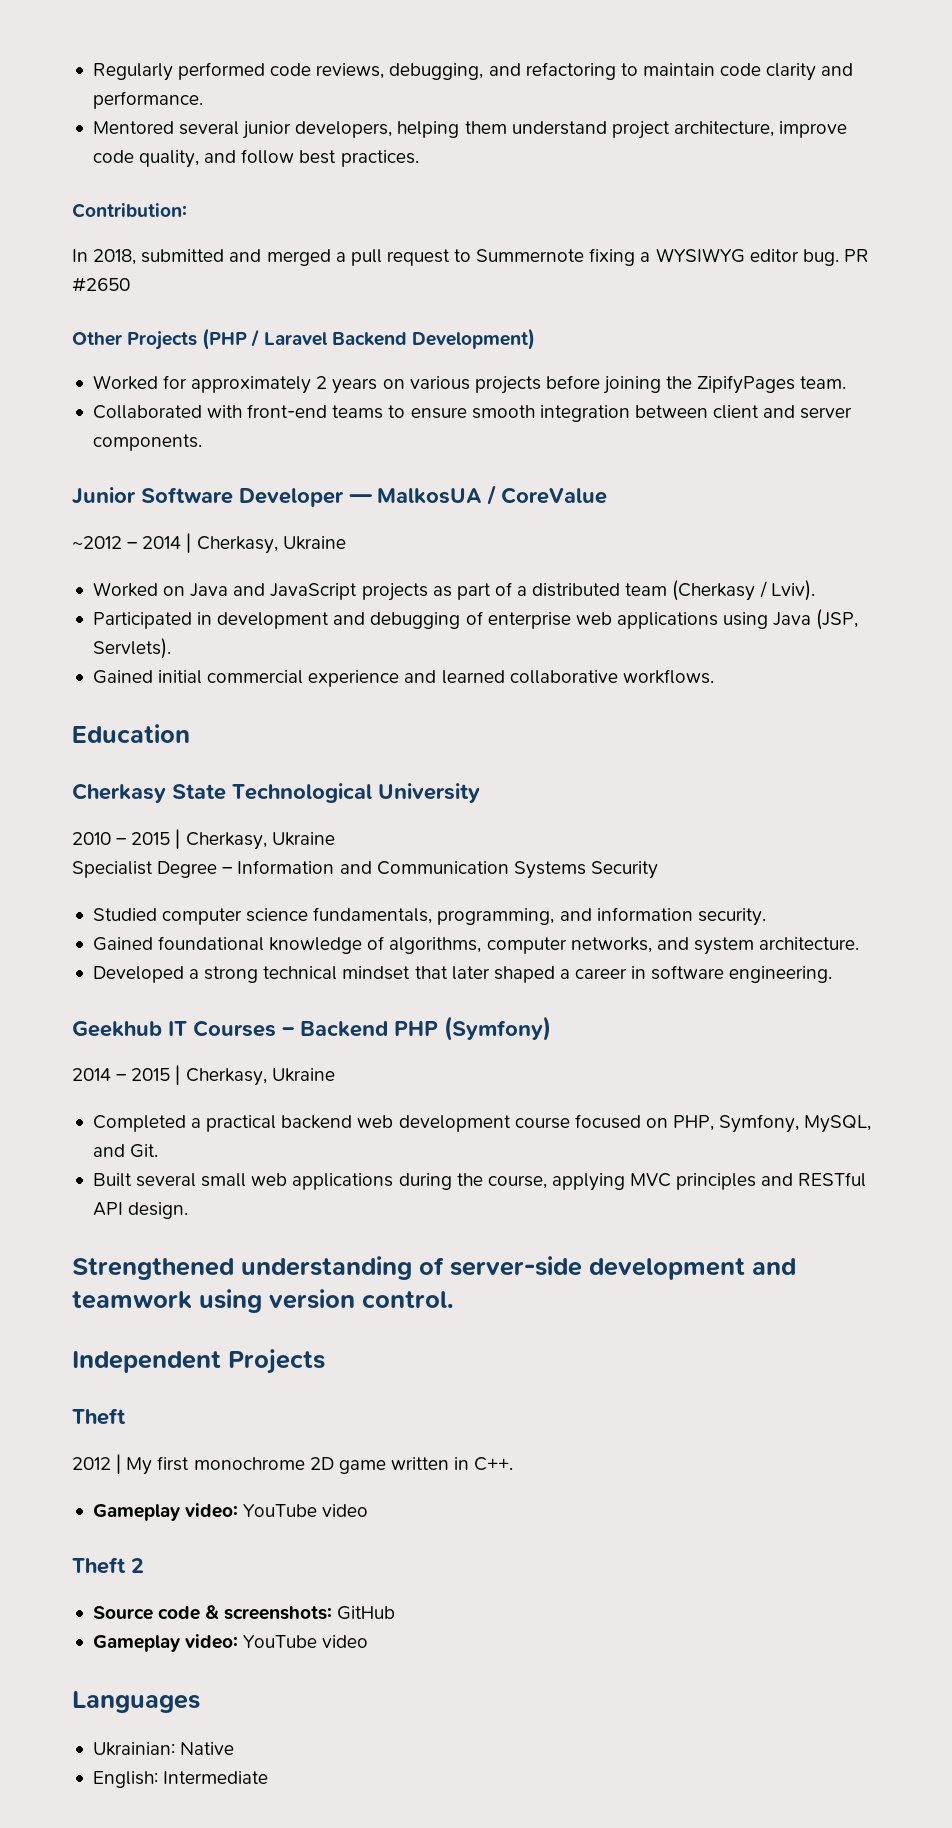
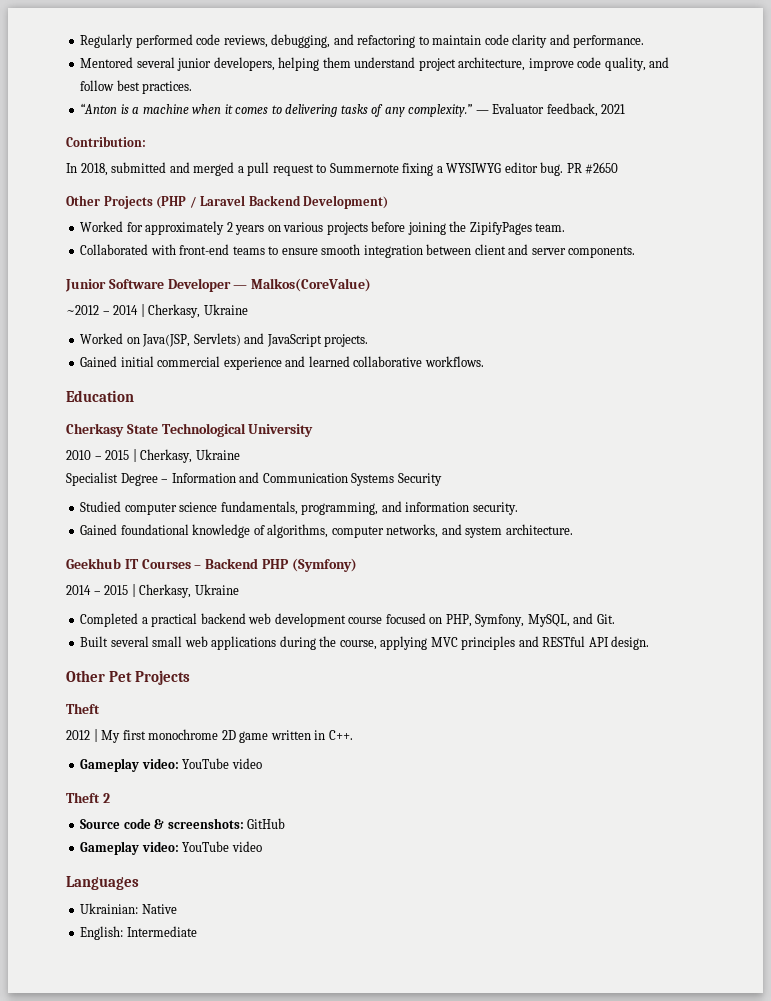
(419, 158) none -> [80,103,626,117] // “Anton is a machine when it comes to delivering tasks of any complexity.” — Evaluator feedback, 2021
[377,485,607,505] MalkosUA / CoreValue -> [251,278,372,292] Malkos(CoreValue)
[190,580,815,601] [92,609,859,630] [92,638,171,659] Java and JavaScript projects as part of a distributed team (Cherkasy / Lviv). // Participated in development and debugging of enterprise web applications using Java (JSP, Servlets). -> [142,333,369,347] Java(JSP, Servlets) and JavaScript projects.
[92,965,833,983] // Developed a strong technical mindset that later shaped a career in software engineering. -> (573, 529) none
[72,1256,796,1280] [72,1289,454,1313] [72,1351,221,1373] Strengthened understanding of server-side development and teamwork using version control. // Independent -> [66,670,133,682] Other Pet

